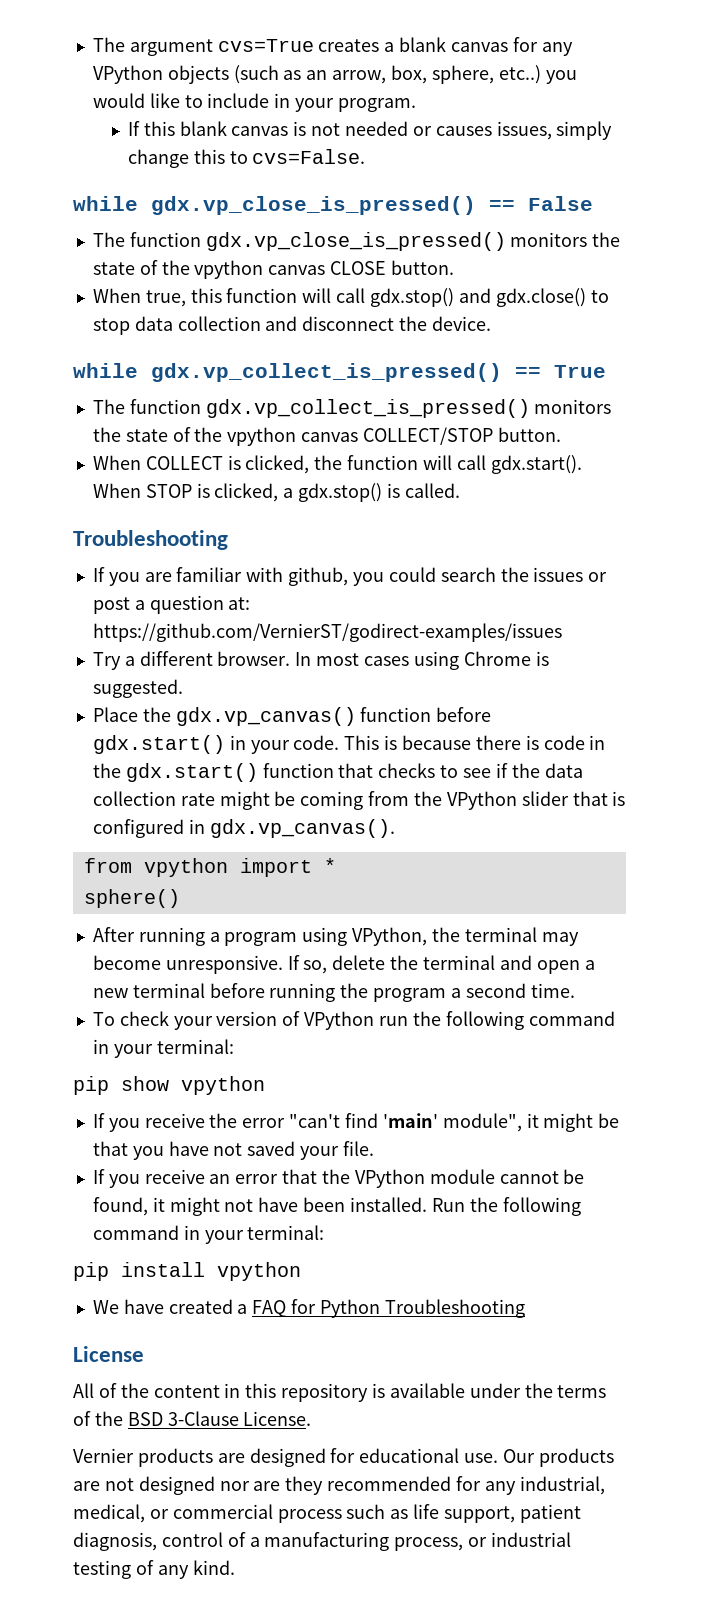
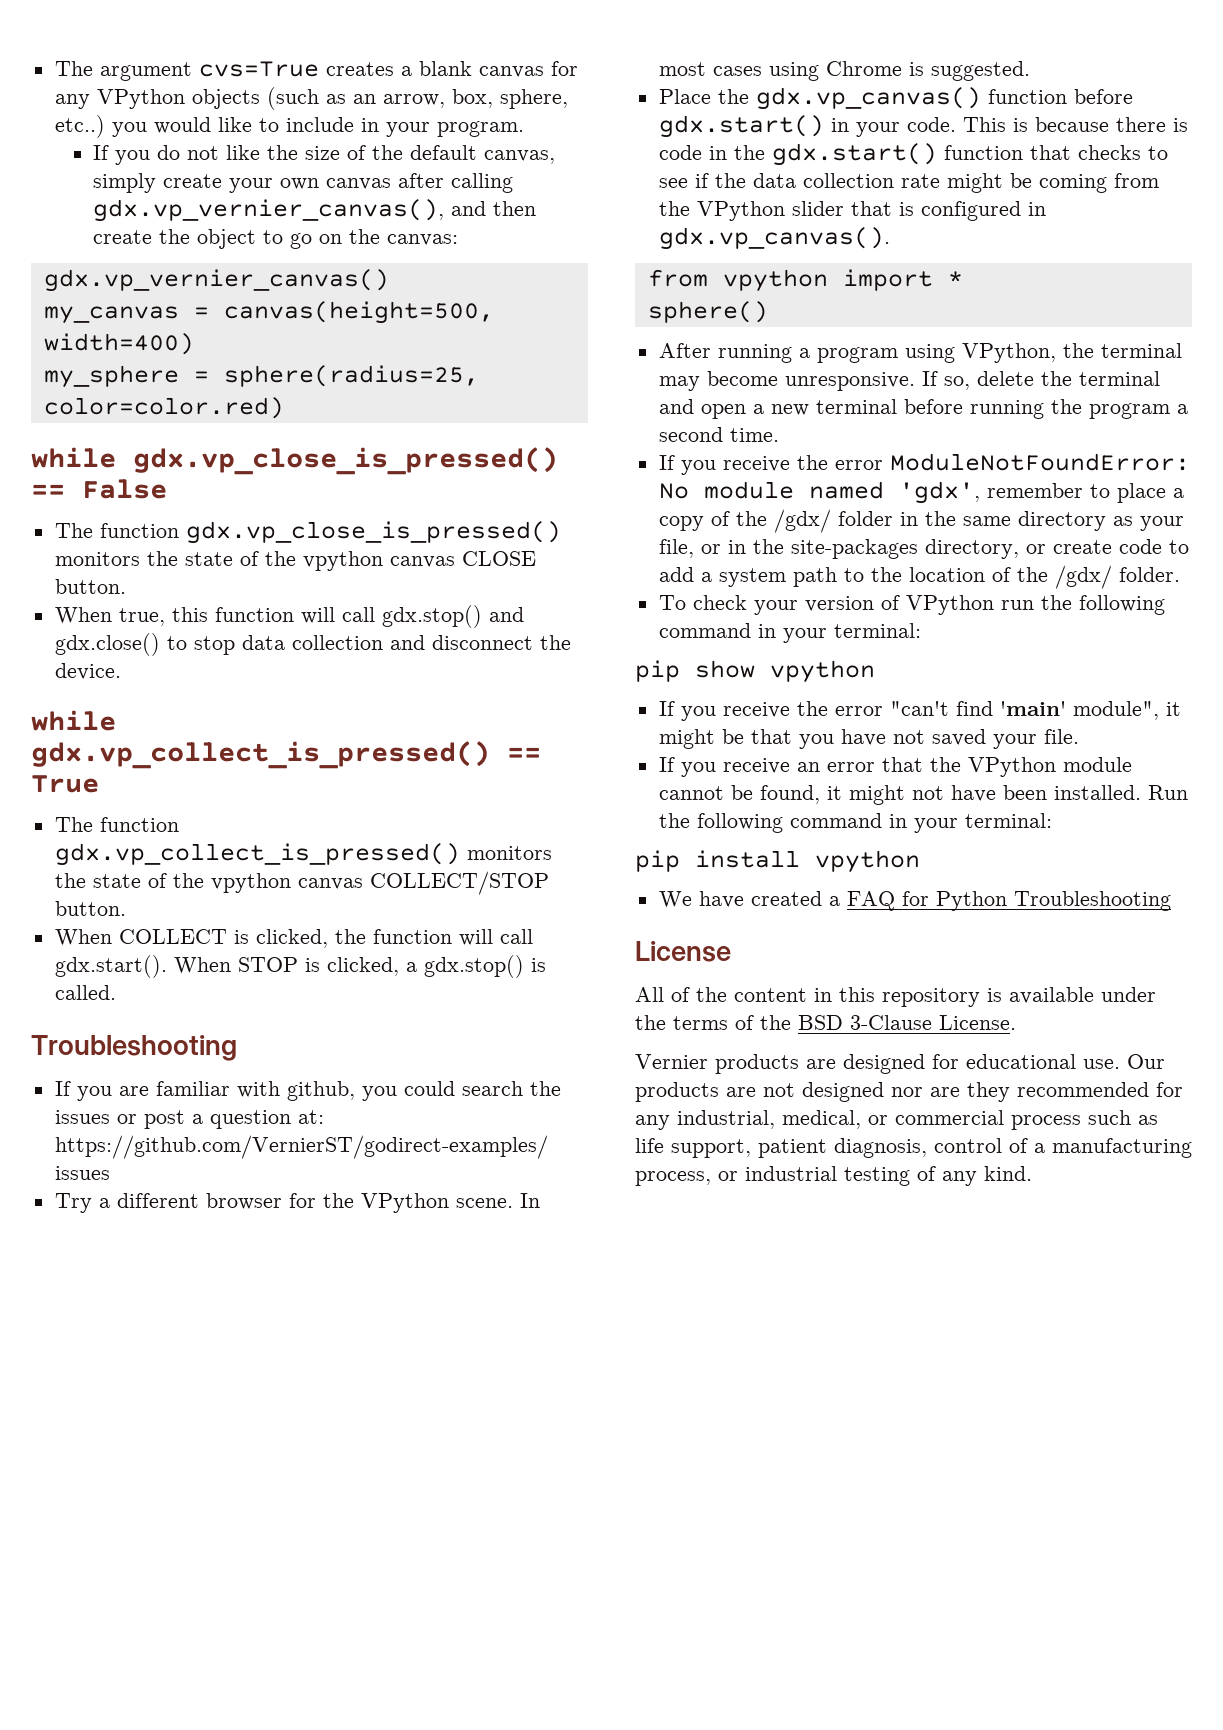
[143,121,613,140] [127,149,366,168] this blank canvas is not needed or causes issues, simply change this to cvs=False. -> [114,145,555,165] [92,173,513,193] [92,199,536,222] [92,229,458,249] [43,269,389,292] [43,301,494,324] [43,333,194,355] [43,365,479,388] [43,397,284,419] you do not like the size of the default canvas, simply create your own canvas after calling gdx.vp_vernier_canvas(), and then create the object to go on the canvas: // gdx.vp_vernier_canvas() // my_canvas = canvas(height=500, width=400) // my_sphere = sphere(radius=25, color=color.red)
[217,651,291,666] browser. -> [205,1193,513,1213] browser for the VPython scene.
(575, 990) none -> [658,453,1190,475] [658,481,1184,504] [658,509,1184,533] [658,539,1189,559] [658,565,1180,589] // If you receive the error ModuleNotFoundError: No module named 'gdx', remember to place a copy of the /gdx/ folder in the same directory as your file, or in the site-packages directory, or create code to add a system path to the location of the /gdx/ folder.

